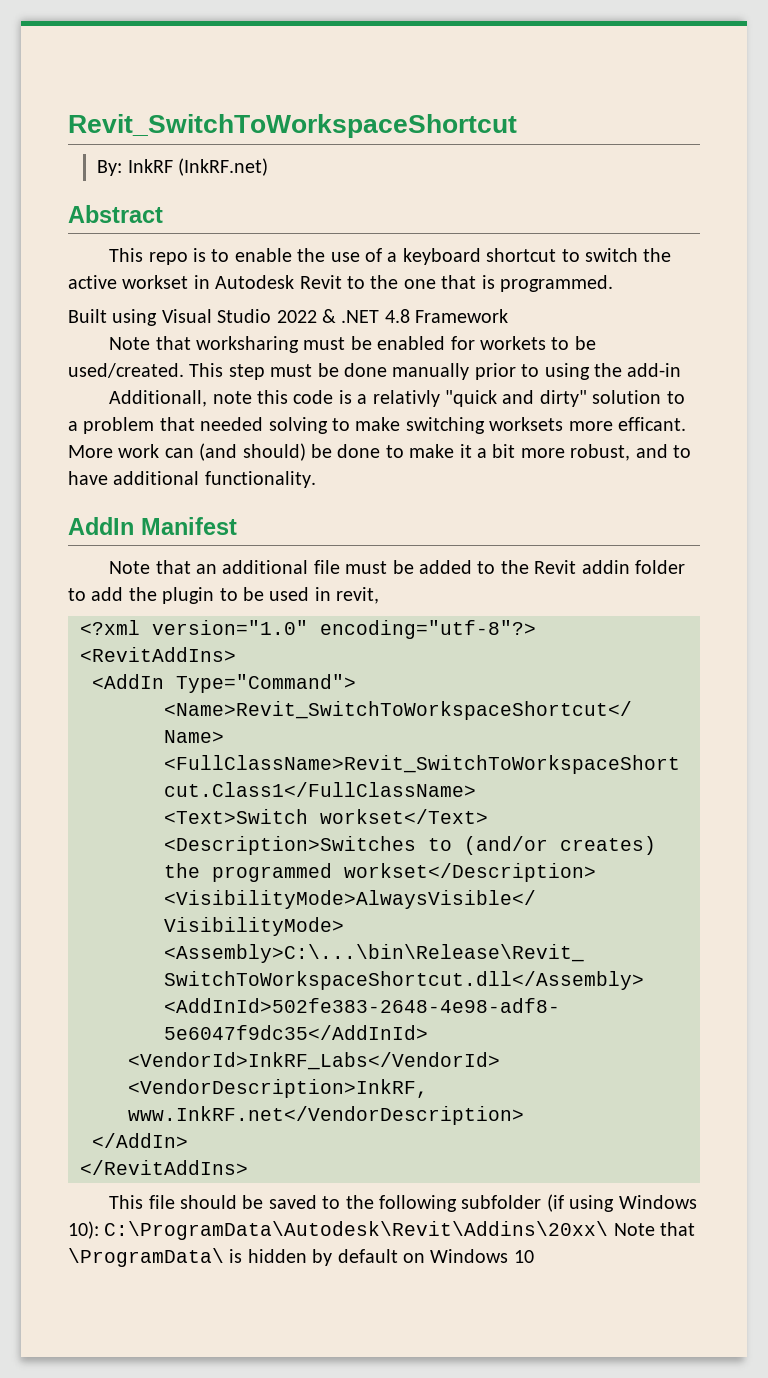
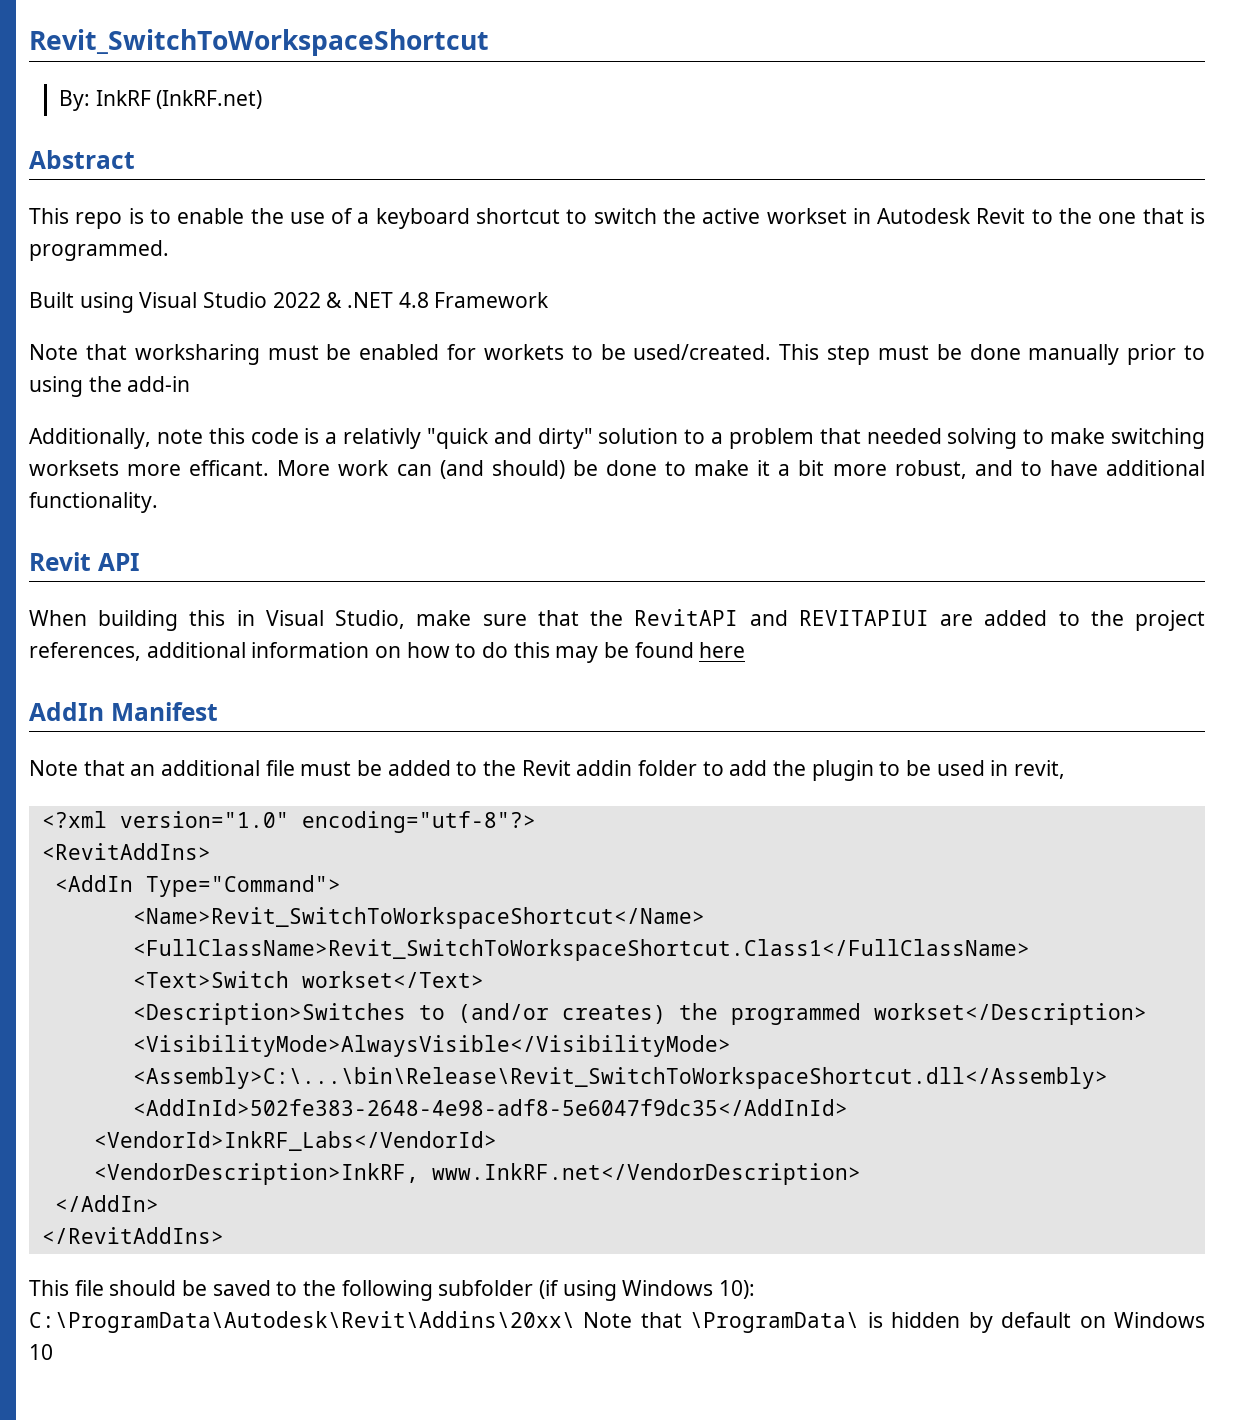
[109,390,208,407] Additionall, -> [29,428,151,449] Additionally,
(316, 479) none -> [29,552,140,571] [29,609,1205,631] [29,642,746,663] // Revit API // When building this in Visual Studio, make sure that the RevitAPI and REVITAPIUI are added to the project references, additional information on how to do this may be found here

